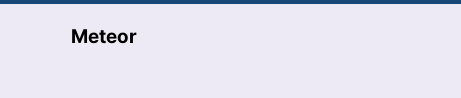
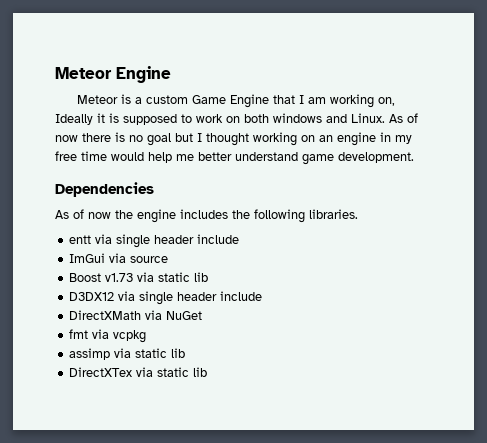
[71,29,137,44] Meteor -> [55,66,171,83] [76,94,395,108] [55,113,418,125] [55,132,412,146] [55,151,414,165] [55,182,154,197] [55,209,358,223] [69,234,240,248] [69,253,169,263] [69,272,209,282] [69,291,263,305] [69,310,203,320] [69,329,147,343] [69,348,186,360] [69,367,208,377] Meteor Engine // Meteor is a custom Game Engine that I am working on, Ideally it is supposed to work on both windows and Linux. As of now there is no goal but I thought working on an engine in my free time would help me better understand game development. // Dependencies // As of now the engine includes the following libraries. // entt via single header include // ImGui via source // Boost v1.73 via static lib // D3DX12 via single header include // DirectXMath via NuGet // fmt via vcpkg // assimp via static lib // DirectXTex via static lib

